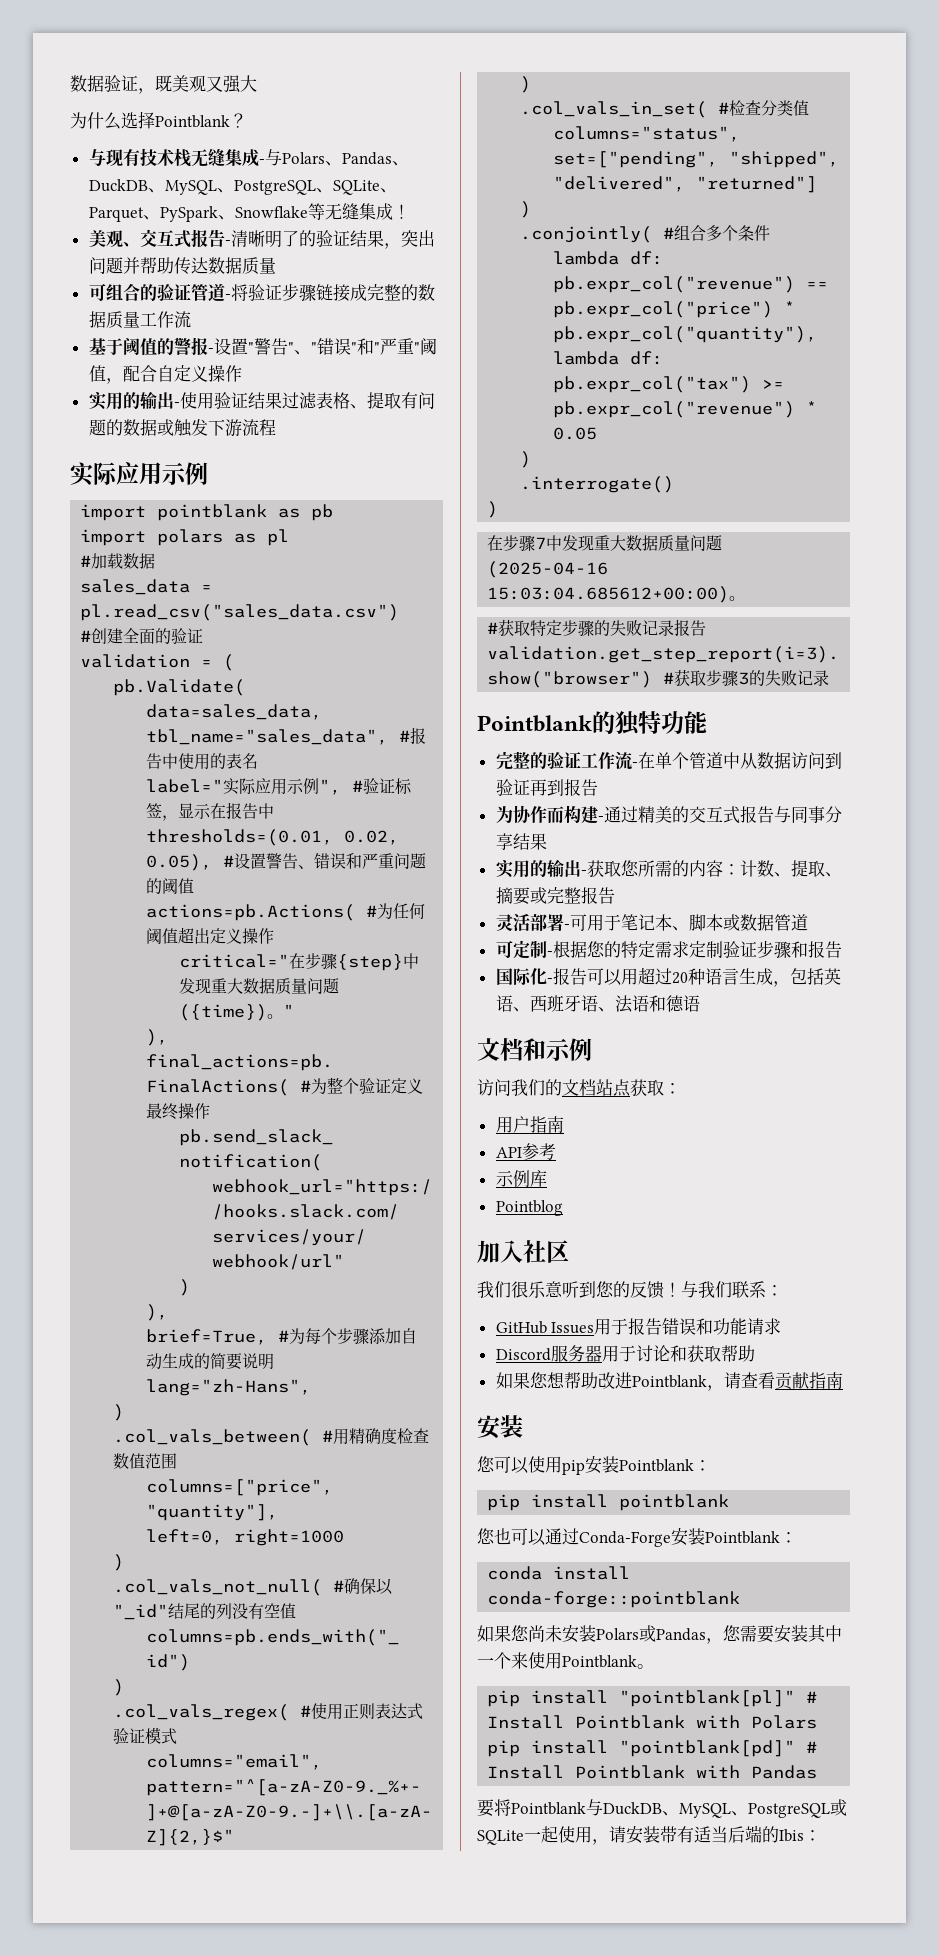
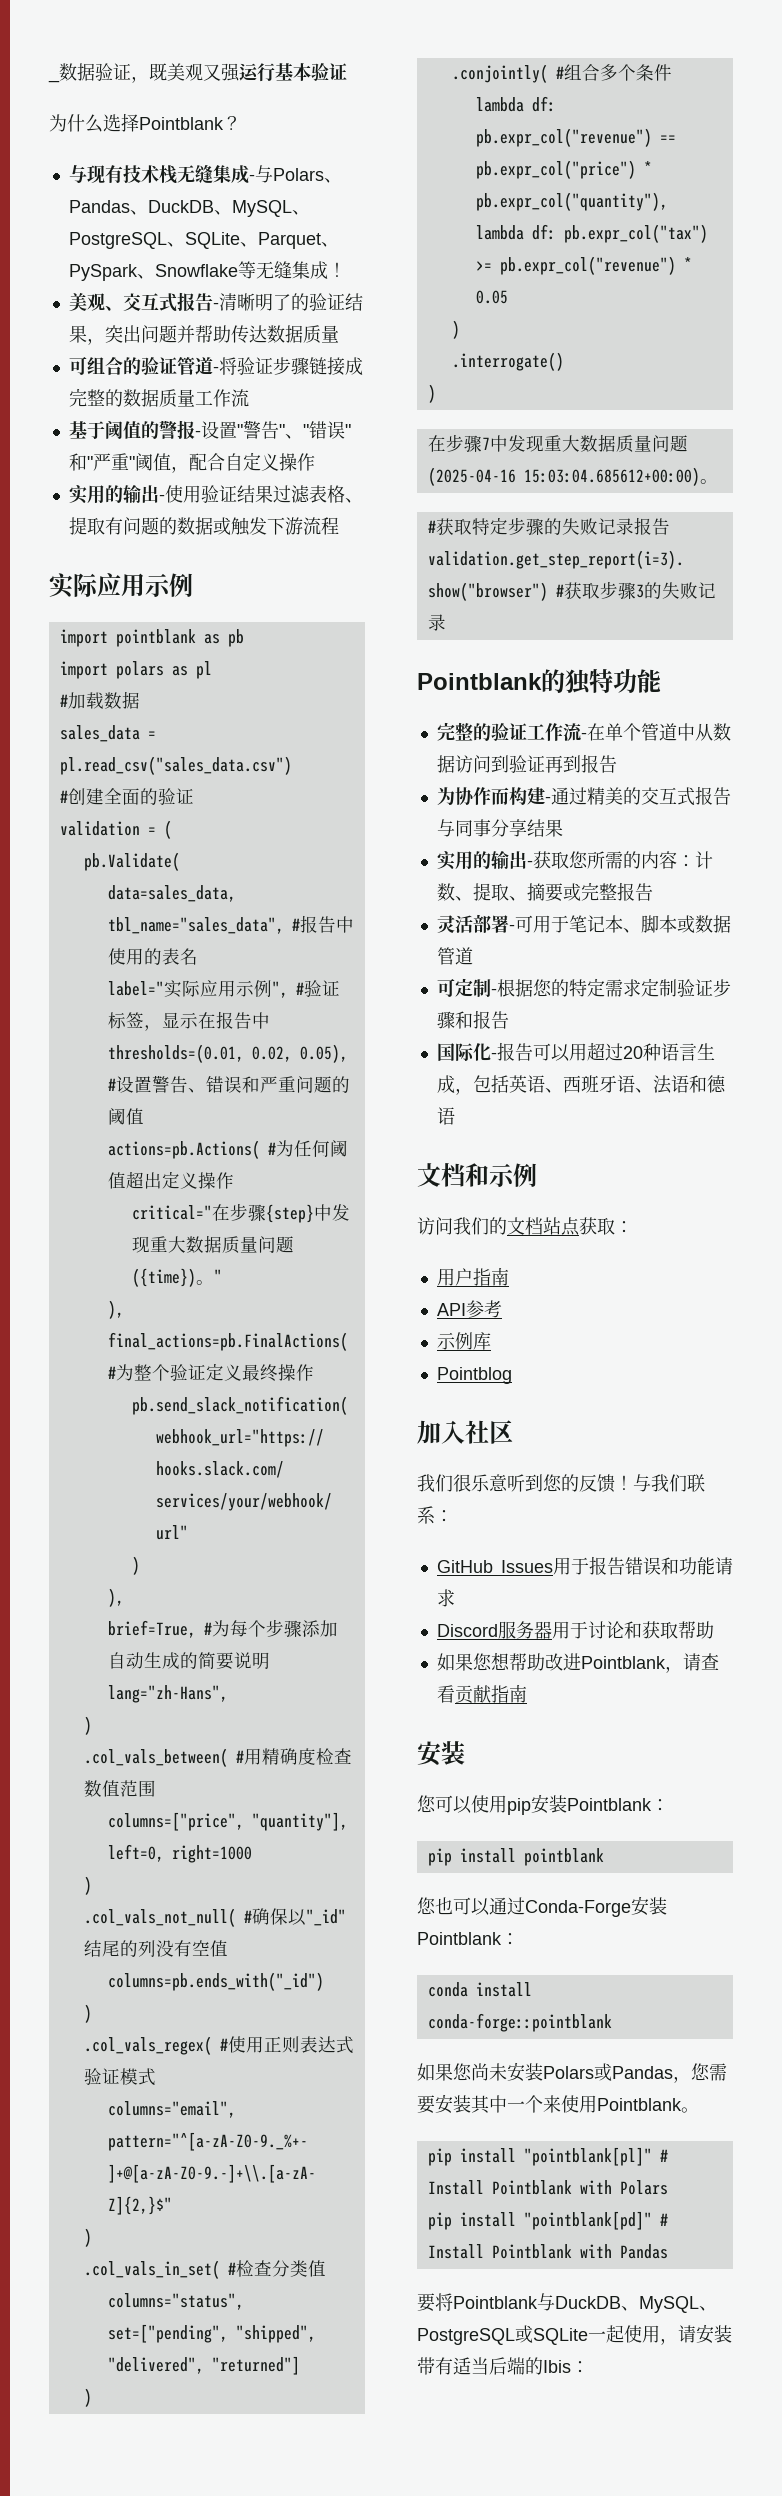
(70, 83) none -> [48,79,60,83] _
[240,75,257,92] 大 -> [239,63,347,82] 运行基本验证

